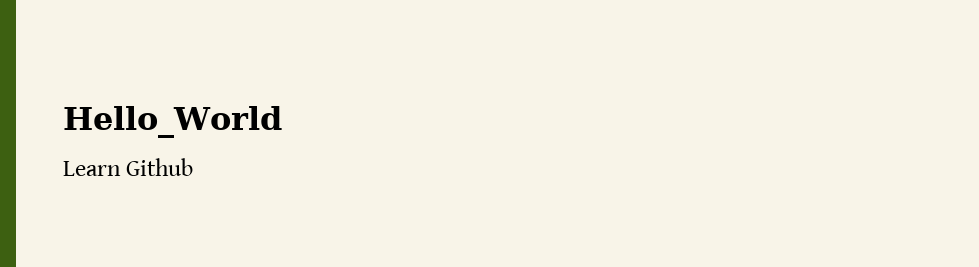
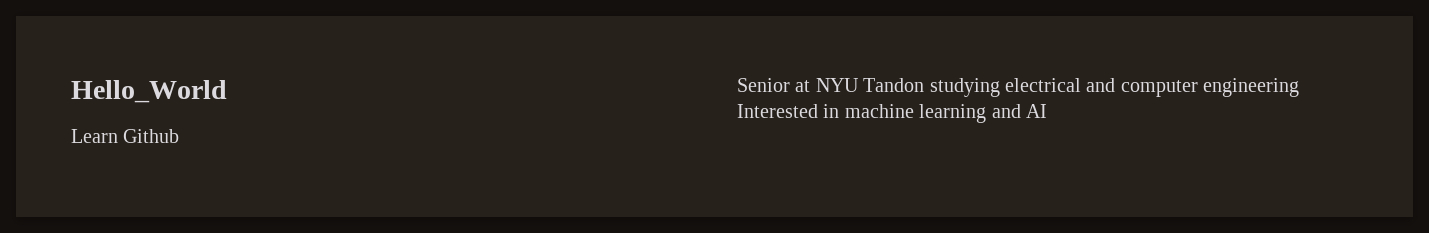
(194, 167) none -> [737,78,1300,97] [737,104,1047,123] // Senior at NYU Tandon studying electrical and computer engineering Interested in machine learning and AI

